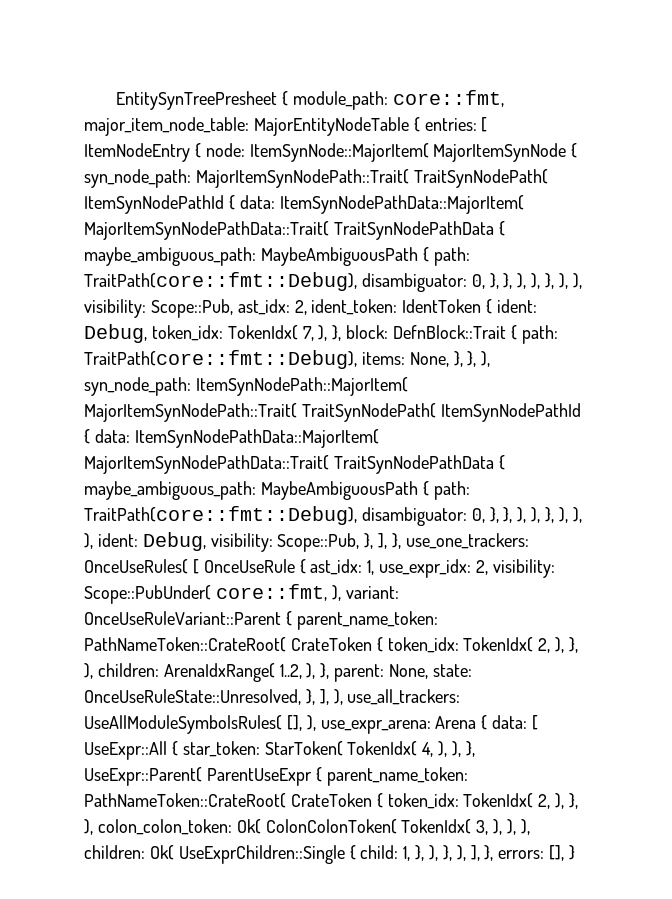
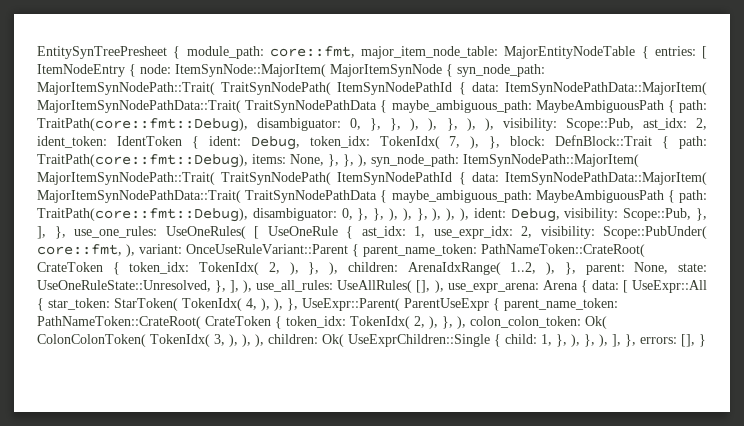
[405,533,529,549] [84,559,295,574] use_one_trackers: OnceUseRules( [ OnceUseRule -> [74,226,338,239] use_one_rules: UseOneRules( [ UseOneRule
[84,689,301,705] OnceUseRuleState::Unresolved, -> [37,280,211,292] UseOneRuleState::Unresolved,
[347,689,461,705] [84,715,282,734] use_all_trackers: UseAllModuleSymbolsRules( -> [256,280,413,293] use_all_rules: UseAllRules(

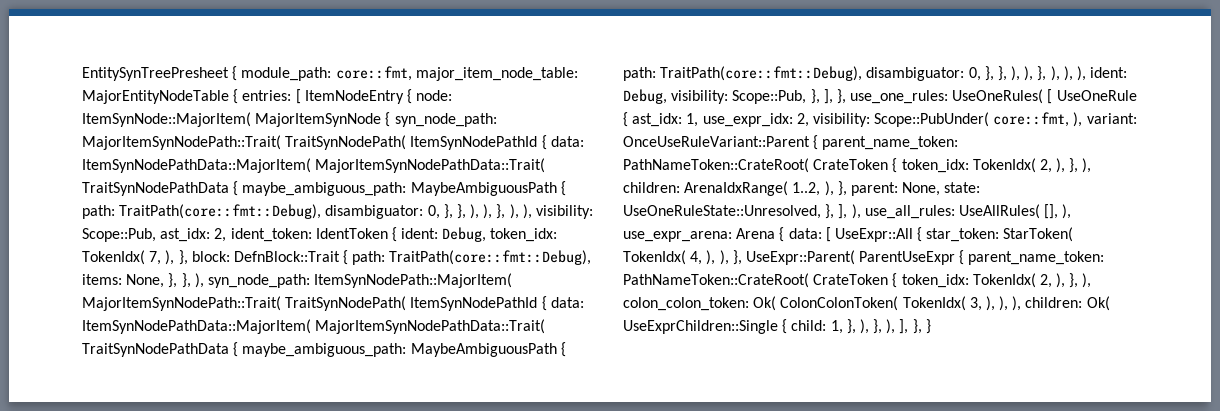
[640,334,695,347] errors: [], -> (922, 326) none

